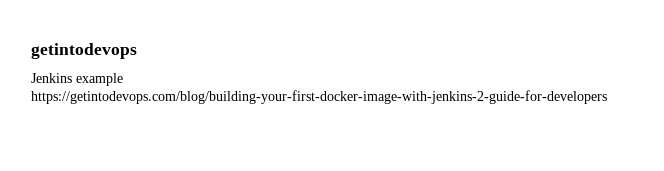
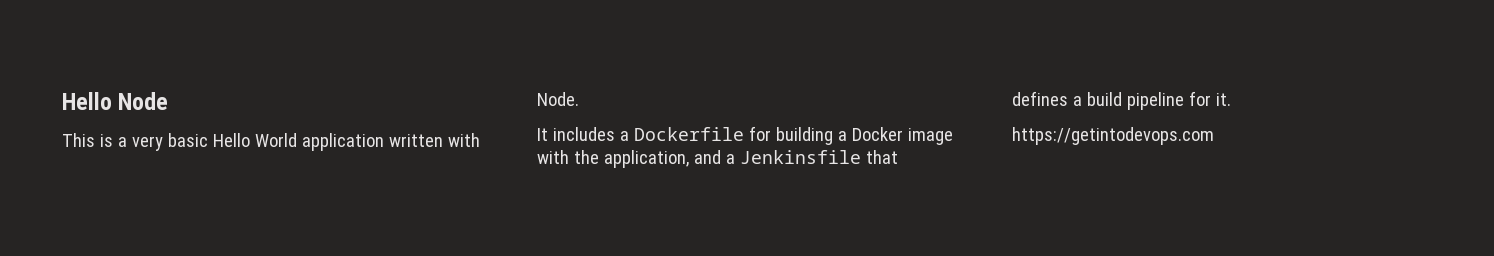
[31,43,137,59] [31,73,123,86] [31,90,607,104] getintodevops // Jenkins example https://getintodevops.com/blog/building-your-first-docker-image-with-jenkins-2-guide-for-developers -> [62,92,169,110] [62,133,480,151] [537,92,579,106] [537,126,953,145] [537,150,898,168] [1012,91,1231,110] [1012,127,1214,145] Hello Node // This is a very basic Hello World application written with Node. // It includes a Dockerfile for building a Docker image with the application, and a Jenkinsfile that defines a build pipeline for it. // https://getintodevops.com

